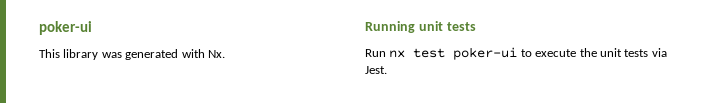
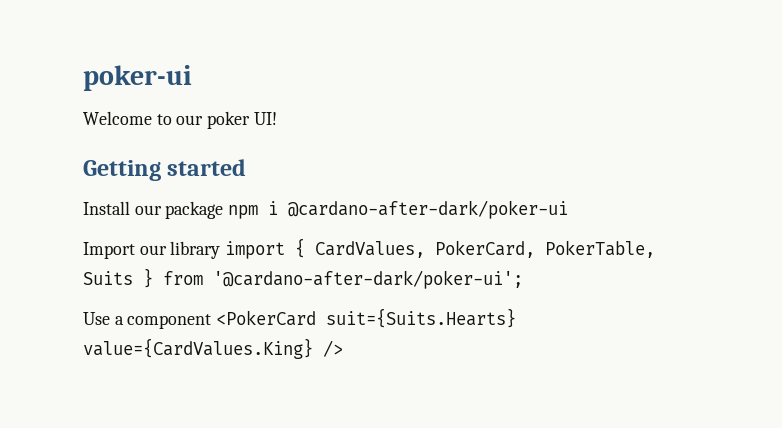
[39,49,225,60] [365,21,476,33] [365,47,667,60] [365,66,387,74] This library was generated with Nx. // Running unit tests // Run nx test poker-ui to execute the unit tests via Jest. -> [83,111,277,129] [83,159,247,181] [83,200,569,219] [83,238,656,259] [83,268,523,289] [83,308,517,329] [83,338,343,359] Welcome to our poker UI! // Getting started // Install our package npm i @cardano-after-dark/poker-ui // Import our library import { CardValues, PokerCard, PokerTable, Suits } from '@cardano-after-dark/poker-ui'; // Use a component <PokerCard suit={Suits.Hearts} value={CardValues.King} />

